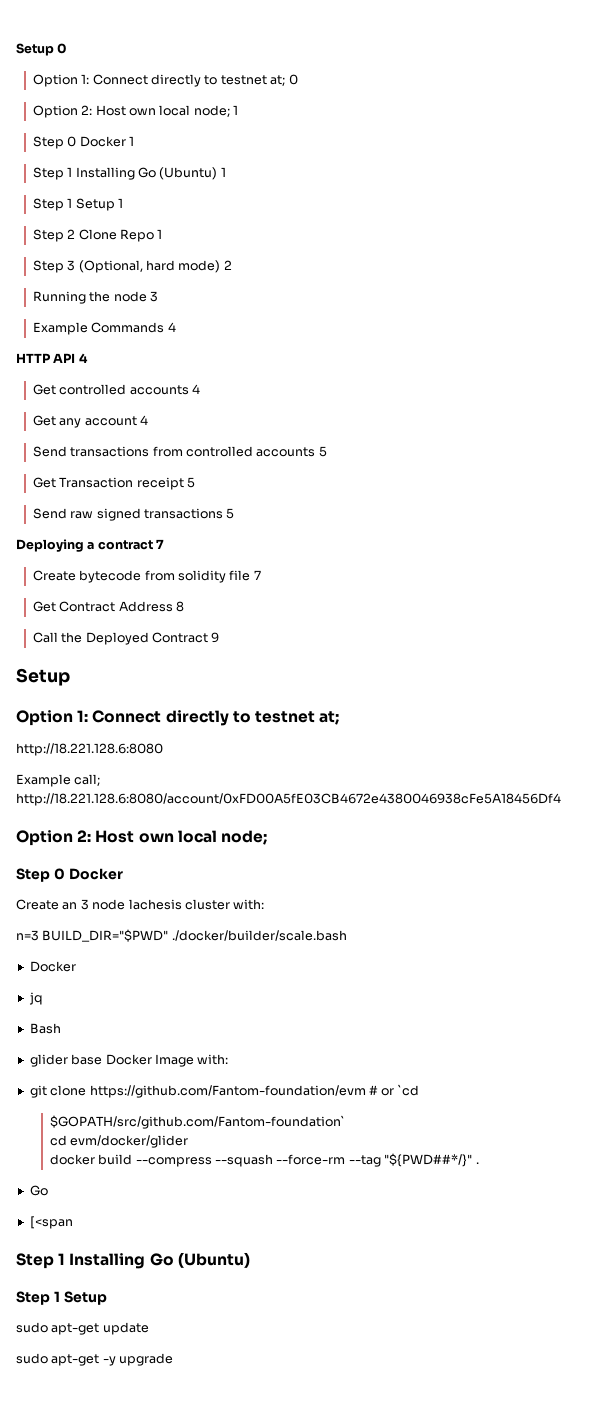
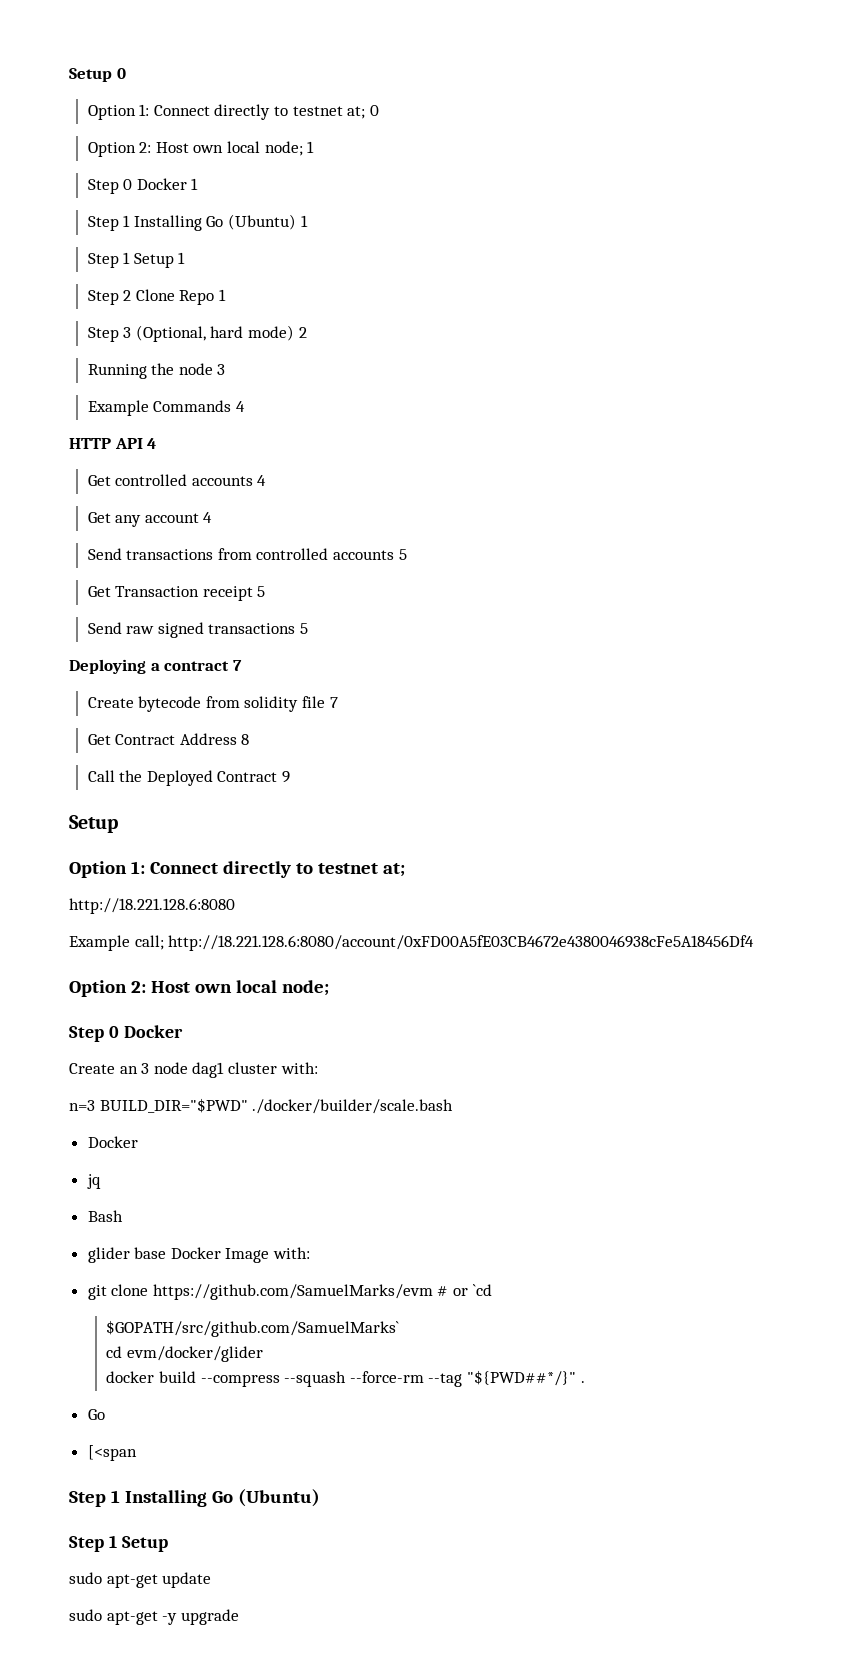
[128,899,182,910] lachesis -> [192,1062,225,1078] dag1
[89,1085,366,1098] https://github.com/Fantom-foundation/evm -> [152,1284,433,1300] https://github.com/SamuelMarks/evm
[49,1115,345,1129] $GOPATH/src/github.com/Fantom-foundation` -> [106,1320,400,1337] $GOPATH/src/github.com/SamuelMarks`

